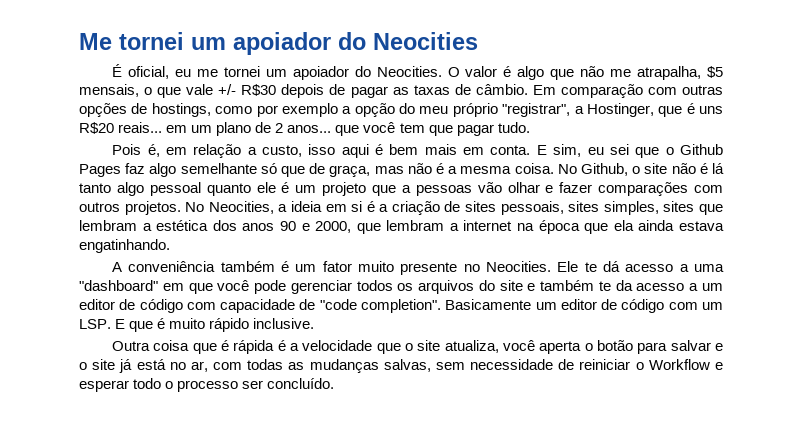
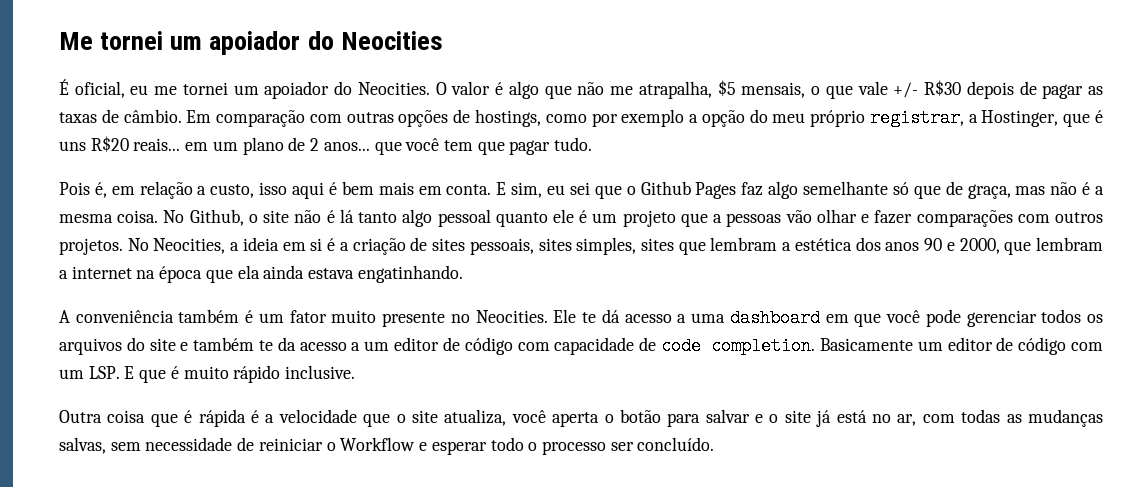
[502,103,571,117] "registrar", -> [869,109,964,127] registrar,
[79,280,158,291] "dashboard" -> [729,309,820,327] dashboard
[319,299,441,313] "code completion". -> [660,337,816,355] code completion.

